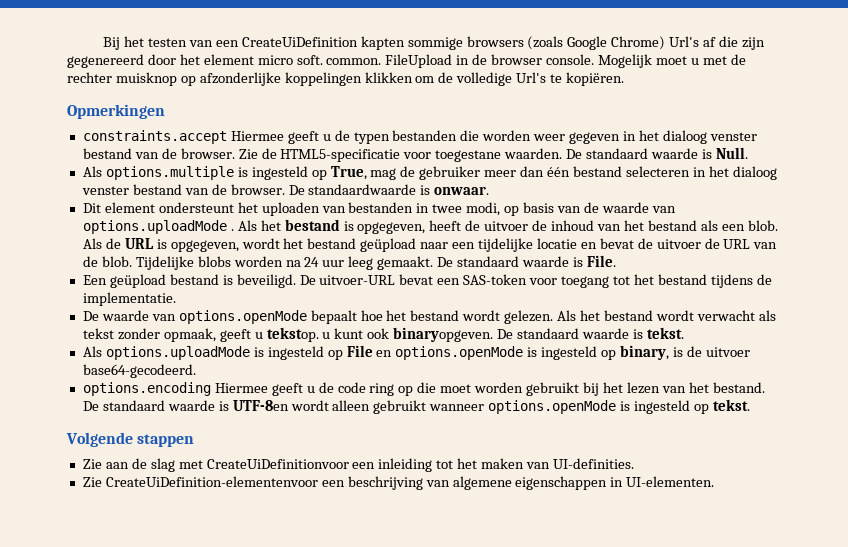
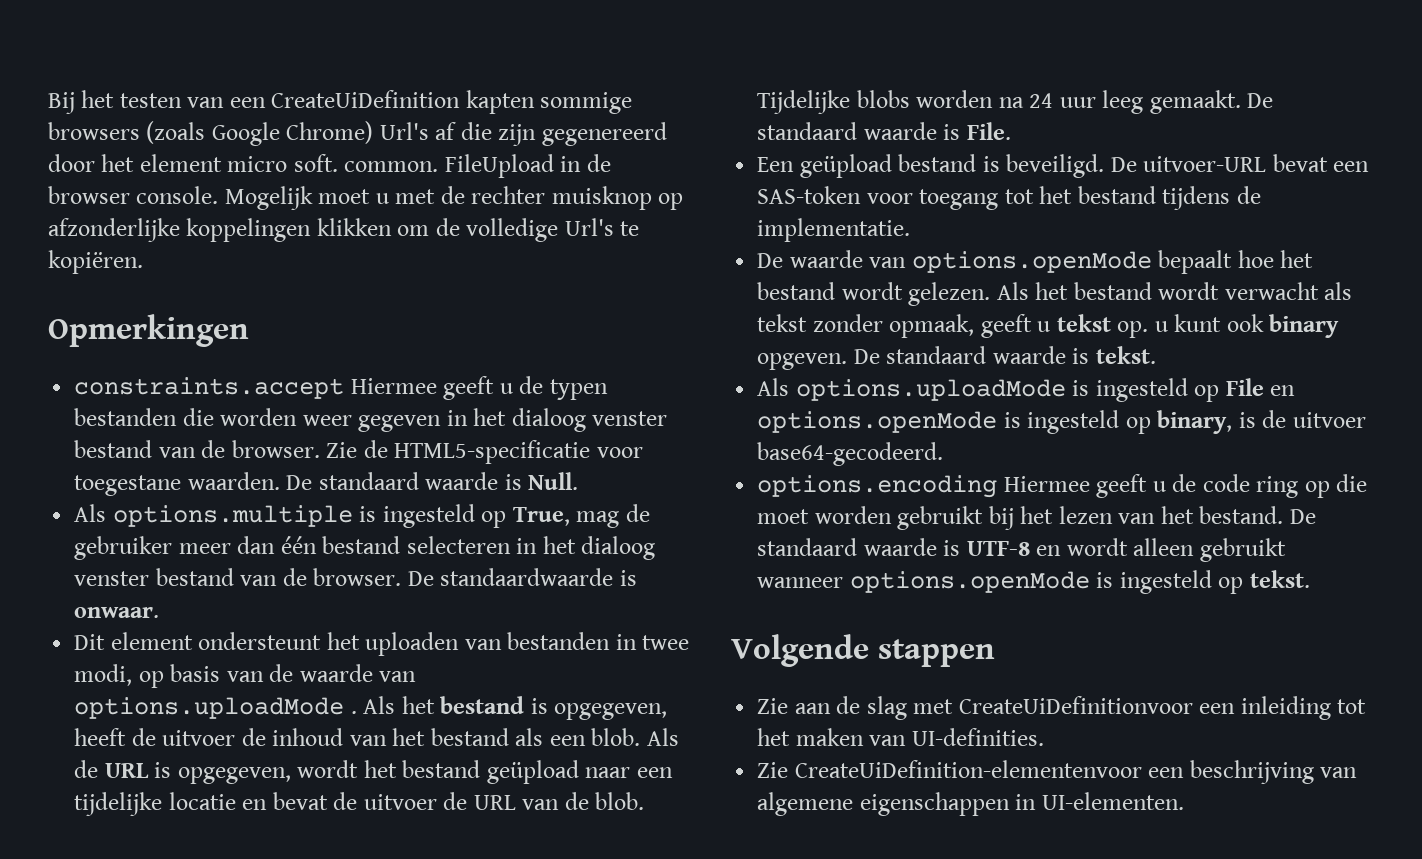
[266,327,319,342] tekstop. -> [1056,314,1149,338] tekst op.
[393,327,494,342] binaryopgeven. -> [1269,314,1340,338] [757,353,848,370] binary opgeven.
[232,400,289,411] UTF-8en -> [966,541,1062,556] UTF-8 en

